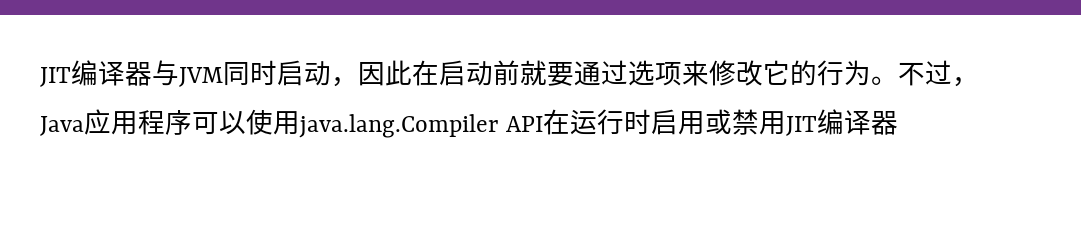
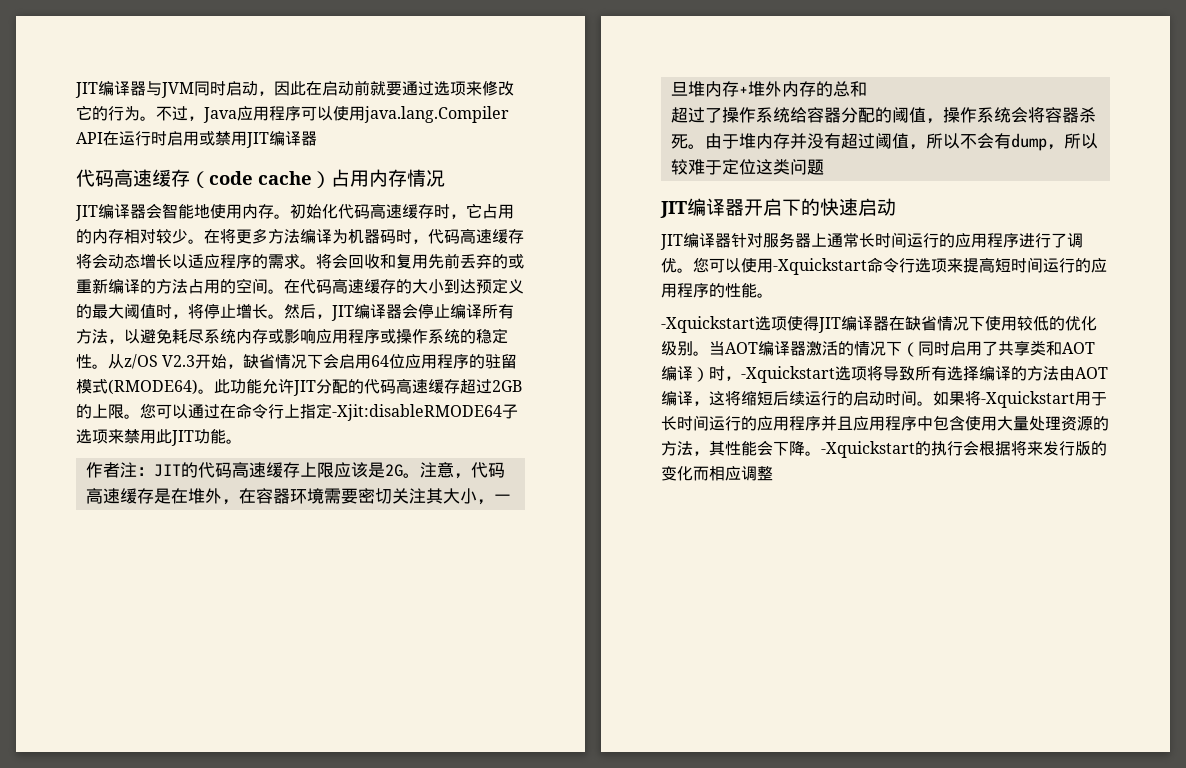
(899, 123) none -> [76,169,445,188] [75,203,514,221] [76,228,524,244] [76,253,524,269] [76,278,524,294] [76,303,514,321] [76,328,508,344] [76,353,518,369] [76,378,522,396] [76,403,518,421] [76,429,242,446] [85,462,505,479] [85,488,511,505] [670,81,867,97] [670,107,1096,124] [670,133,1098,151] [670,159,824,175] [660,198,896,218] [660,232,1083,250] [661,257,1107,275] [661,283,773,298] [661,316,1097,333] [661,340,1095,357] [661,365,1108,383] [661,390,1107,408] [661,415,1109,431] [661,440,1107,458] [661,466,773,481] // 代码高速缓存（code cache）占用内存情况 // JIT编译器会智能地使用内存。初始化代码高速缓存时，它占用的内存相对较少。在将更多方法编译为机器码时，代码高速缓存将会动态增长以适应程序的需求。将会回收和复用先前丢弃的或重新编译的方法占用的空间。在代码高速缓存的大小到达预定义的最大阈值时，将停止增长。然后，JIT编译器会停止编译所有方法，以避免耗尽系统内存或影响应用程序或操作系统的稳定性。从z/OS V2.3开始，缺省情况下会启用64位应用程序的驻留模式(RMODE64)。此功能允许JIT分配的代码高速缓存超过2GB的上限。您可以通过在命令行上指定-Xjit:disableRMODE64子选项来禁用此JIT功能。 // 作者注：JIT的代码高速缓存上限应该是2G。注意，代码高速缓存是在堆外，在容器环境需要密切关注其大小，一旦堆内存+堆外内存的总和 // 超过了操作系统给容器分配的阈值，操作系统会将容器杀死。由于堆内存并没有超过阈值，所以不会有dump，所以较难于定位这类问题 // JIT编译器开启下的快速启动 // JIT编译器针对服务器上通常长时间运行的应用程序进行了调优。您可以使用-Xquickstart命令行选项来提高短时间运行的应用程序的性能。 // -Xquickstart选项使得JIT编译器在缺省情况下使用较低的优化级别。当AOT编译器激活的情况下（同时启用了共享类和AOT编译）时，-Xquickstart选项将导致所有选择编译的方法由AOT编译，这将缩短后续运行的启动时间。如果将-Xquickstart用于长时间运行的应用程序并且应用程序中包含使用大量处理资源的方法，其性能会下降。-Xquickstart的执行会根据将来发行版的变化而相应调整

